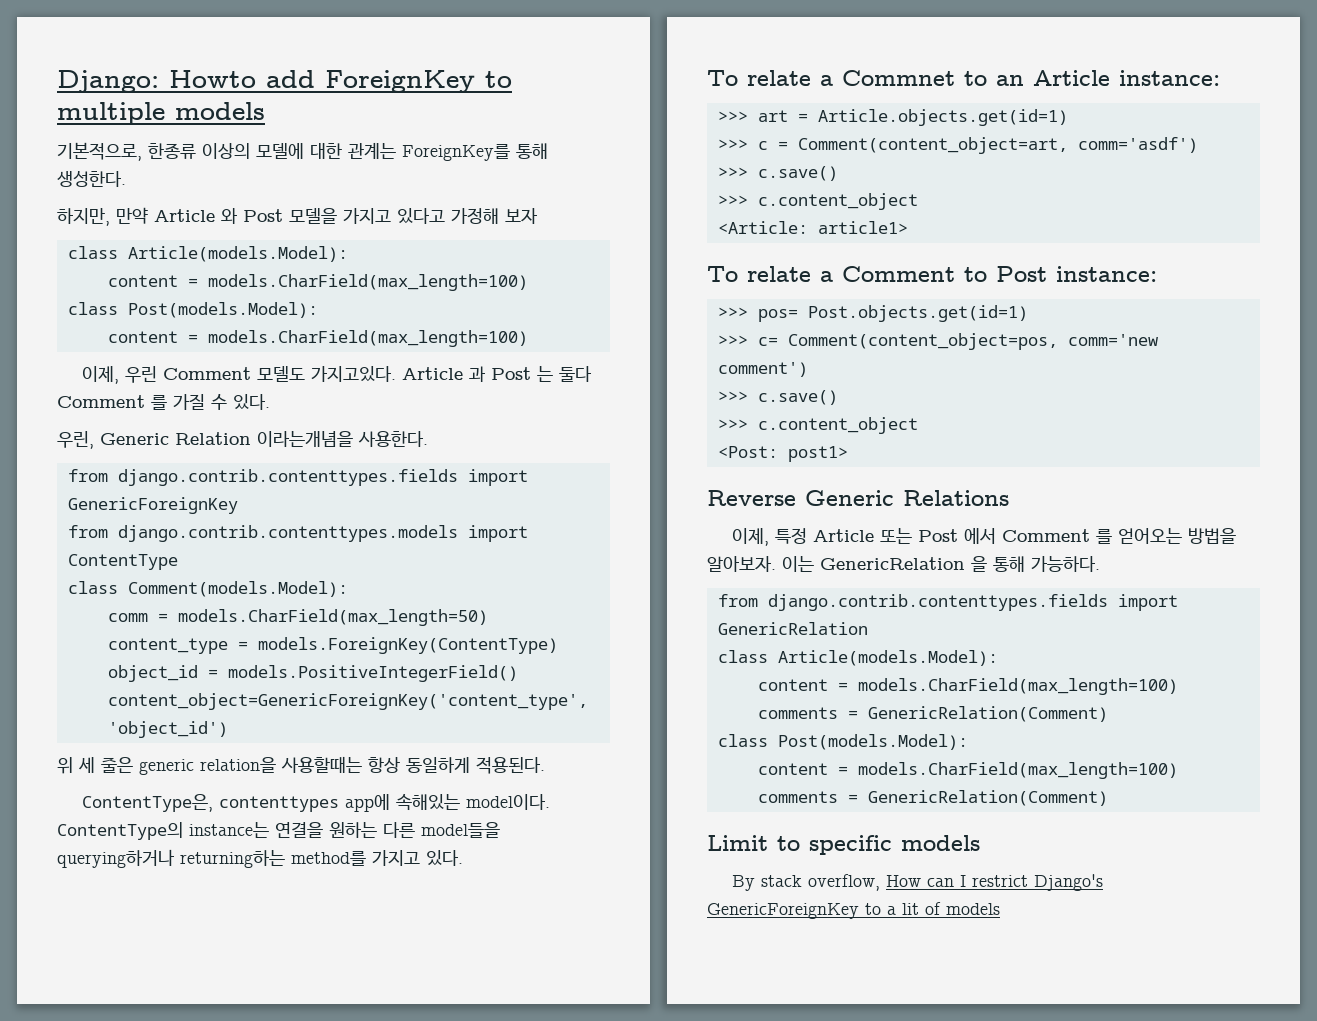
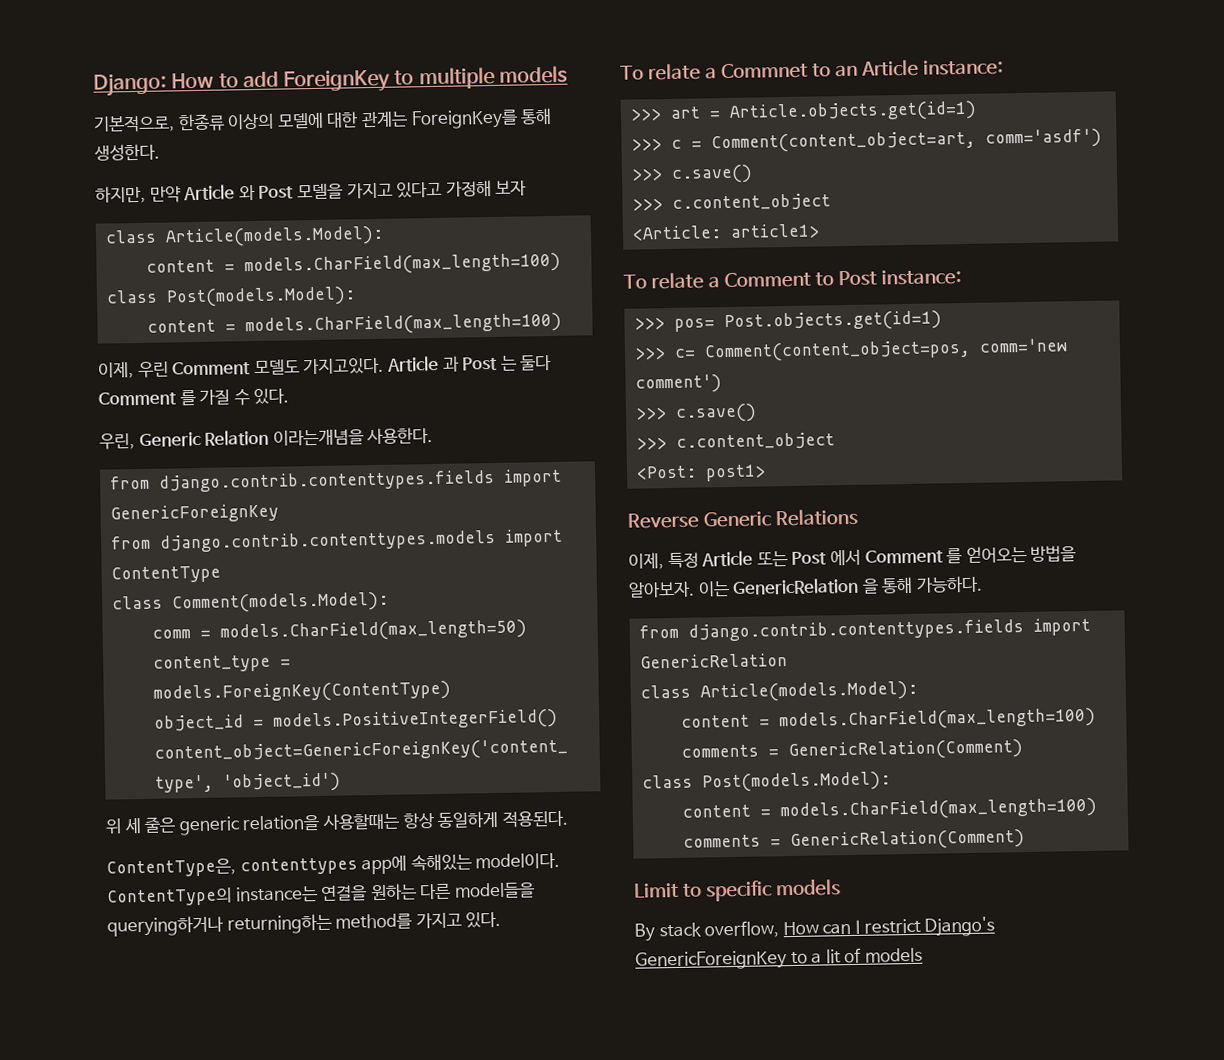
[169,70,256,88] Howto -> [171,72,239,89] How to

